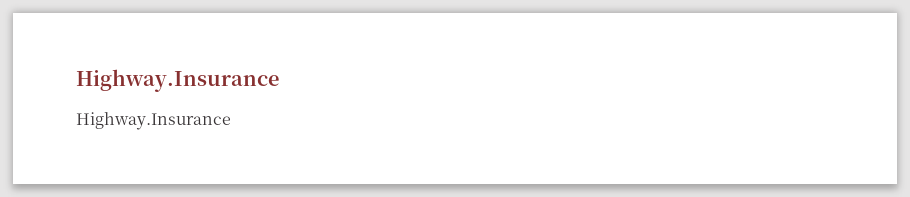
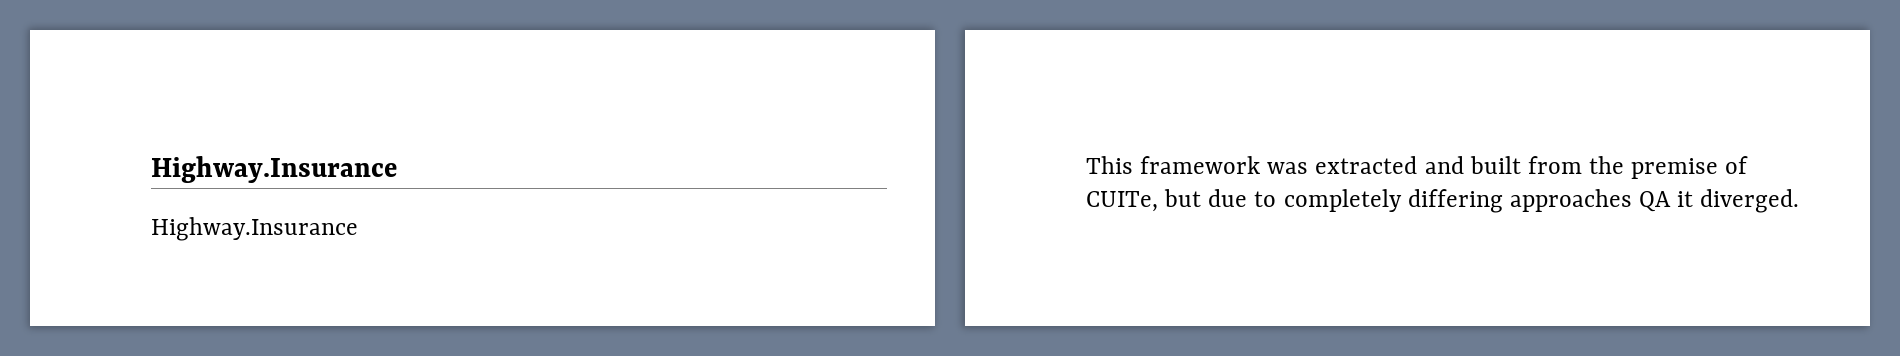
(231, 121) none -> [1086,156,1749,179] [1086,189,1800,213] // This framework was extracted and built from the premise of CUITe, but due to completely differing approaches QA it diverged.

